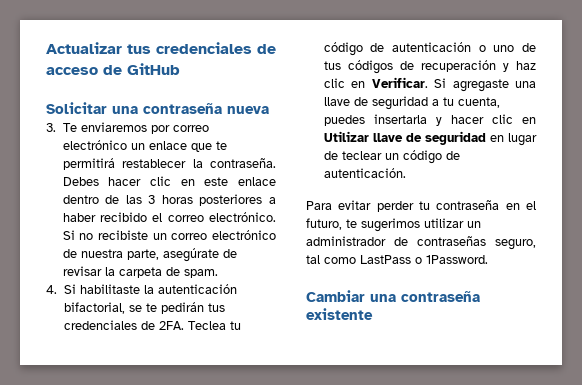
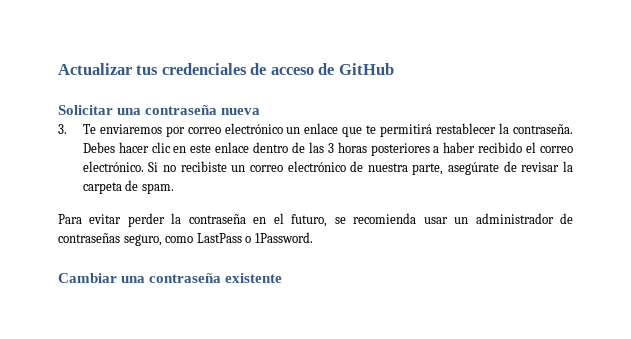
[46,284,237,294] [63,302,225,314] [63,320,241,330] [323,42,536,56] [323,60,536,74] [323,77,536,92] [323,96,500,110] [323,114,536,126] [323,131,537,146] [323,150,460,164] [323,168,406,178] // 4. Si habilitaste la autenticación bifactorial, se te pedirán tus credenciales de 2FA. Teclea tu código de autenticación o uno de tus códigos de recuperación y haz clic en Verificar. Si agregaste una llave de seguridad a tu cuenta, puedes insertarla y hacer clic en Utilizar llave de seguridad en lugar de teclear un código de autenticación. -> (174, 188) none
[419,201,430,210] tu -> [171,213,182,224] la
[346,218,464,232] te sugerimos utilizar -> [334,213,448,224] se recomienda usar
[306,255,320,264] tal -> (162, 240) none

